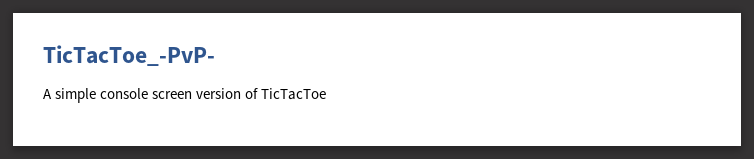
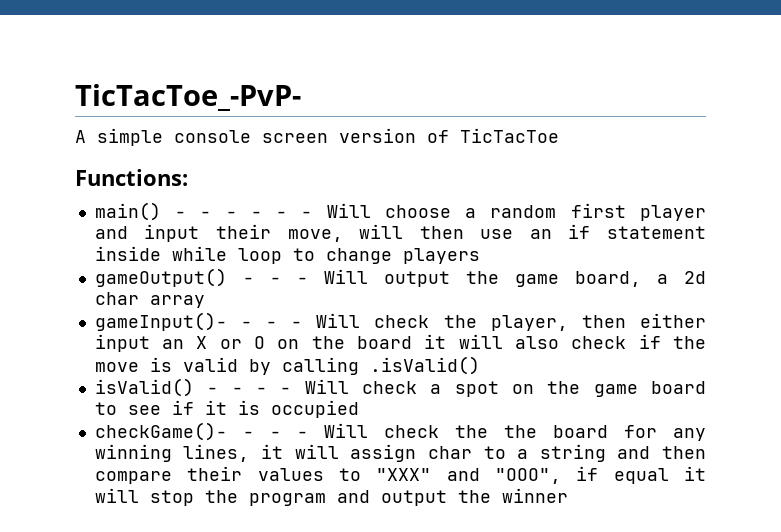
(327, 94) none -> [75,169,188,186] [94,202,706,221] [94,224,706,242] [94,246,480,264] [94,268,706,287] [94,292,205,308] [94,312,706,331] [94,334,706,352] [94,356,480,375] [94,378,707,397] [94,400,359,418] [94,422,706,441] [94,444,706,462] [94,466,707,484] [94,488,568,506] // Functions: // main() - - - - - - Will choose a random first player and input their move, will then use an if statement inside while loop to change players // gameOutput() - - - Will output the game board, a 2d char array // gameInput()- - - - Will check the player, then either input an X or O on the board it will also check if the move is valid by calling .isValid() // isValid() - - - - Will check a spot on the game board to see if it is occupied // checkGame()- - - - Will check the the board for any winning lines, it will assign char to a string and then compare their values to "XXX" and "OOO", if equal it will stop the program and output the winner

